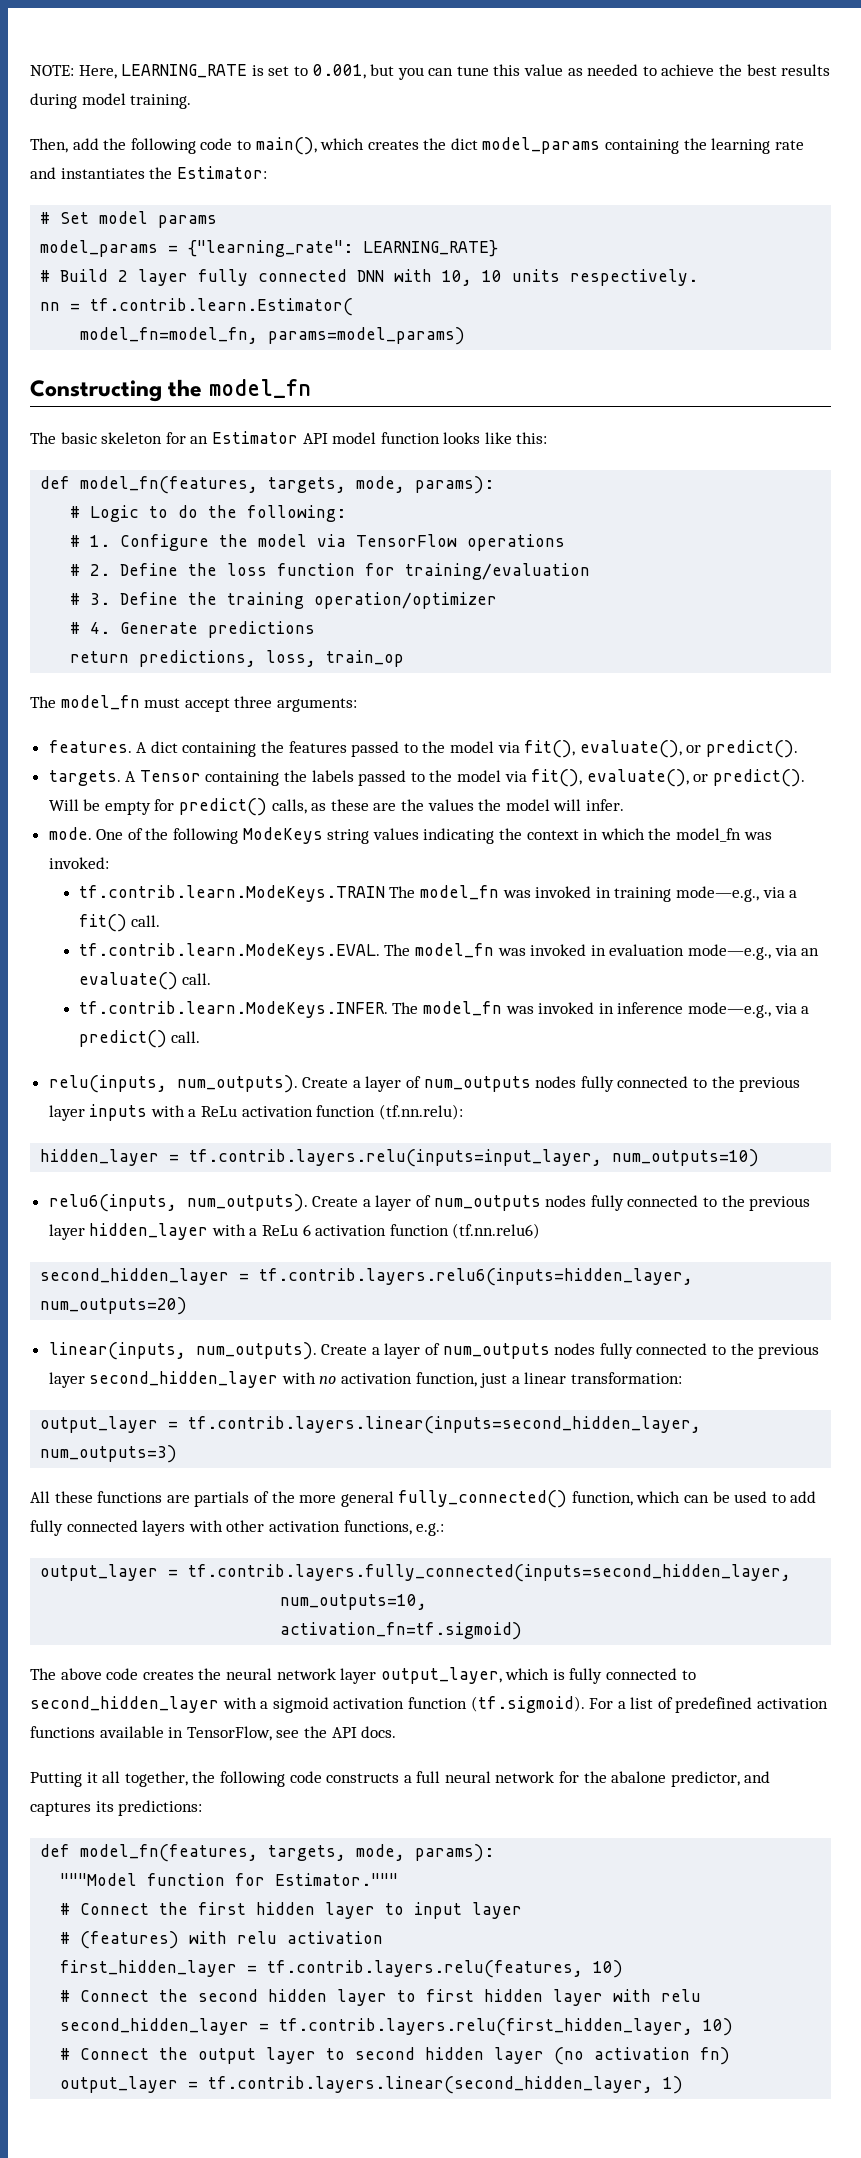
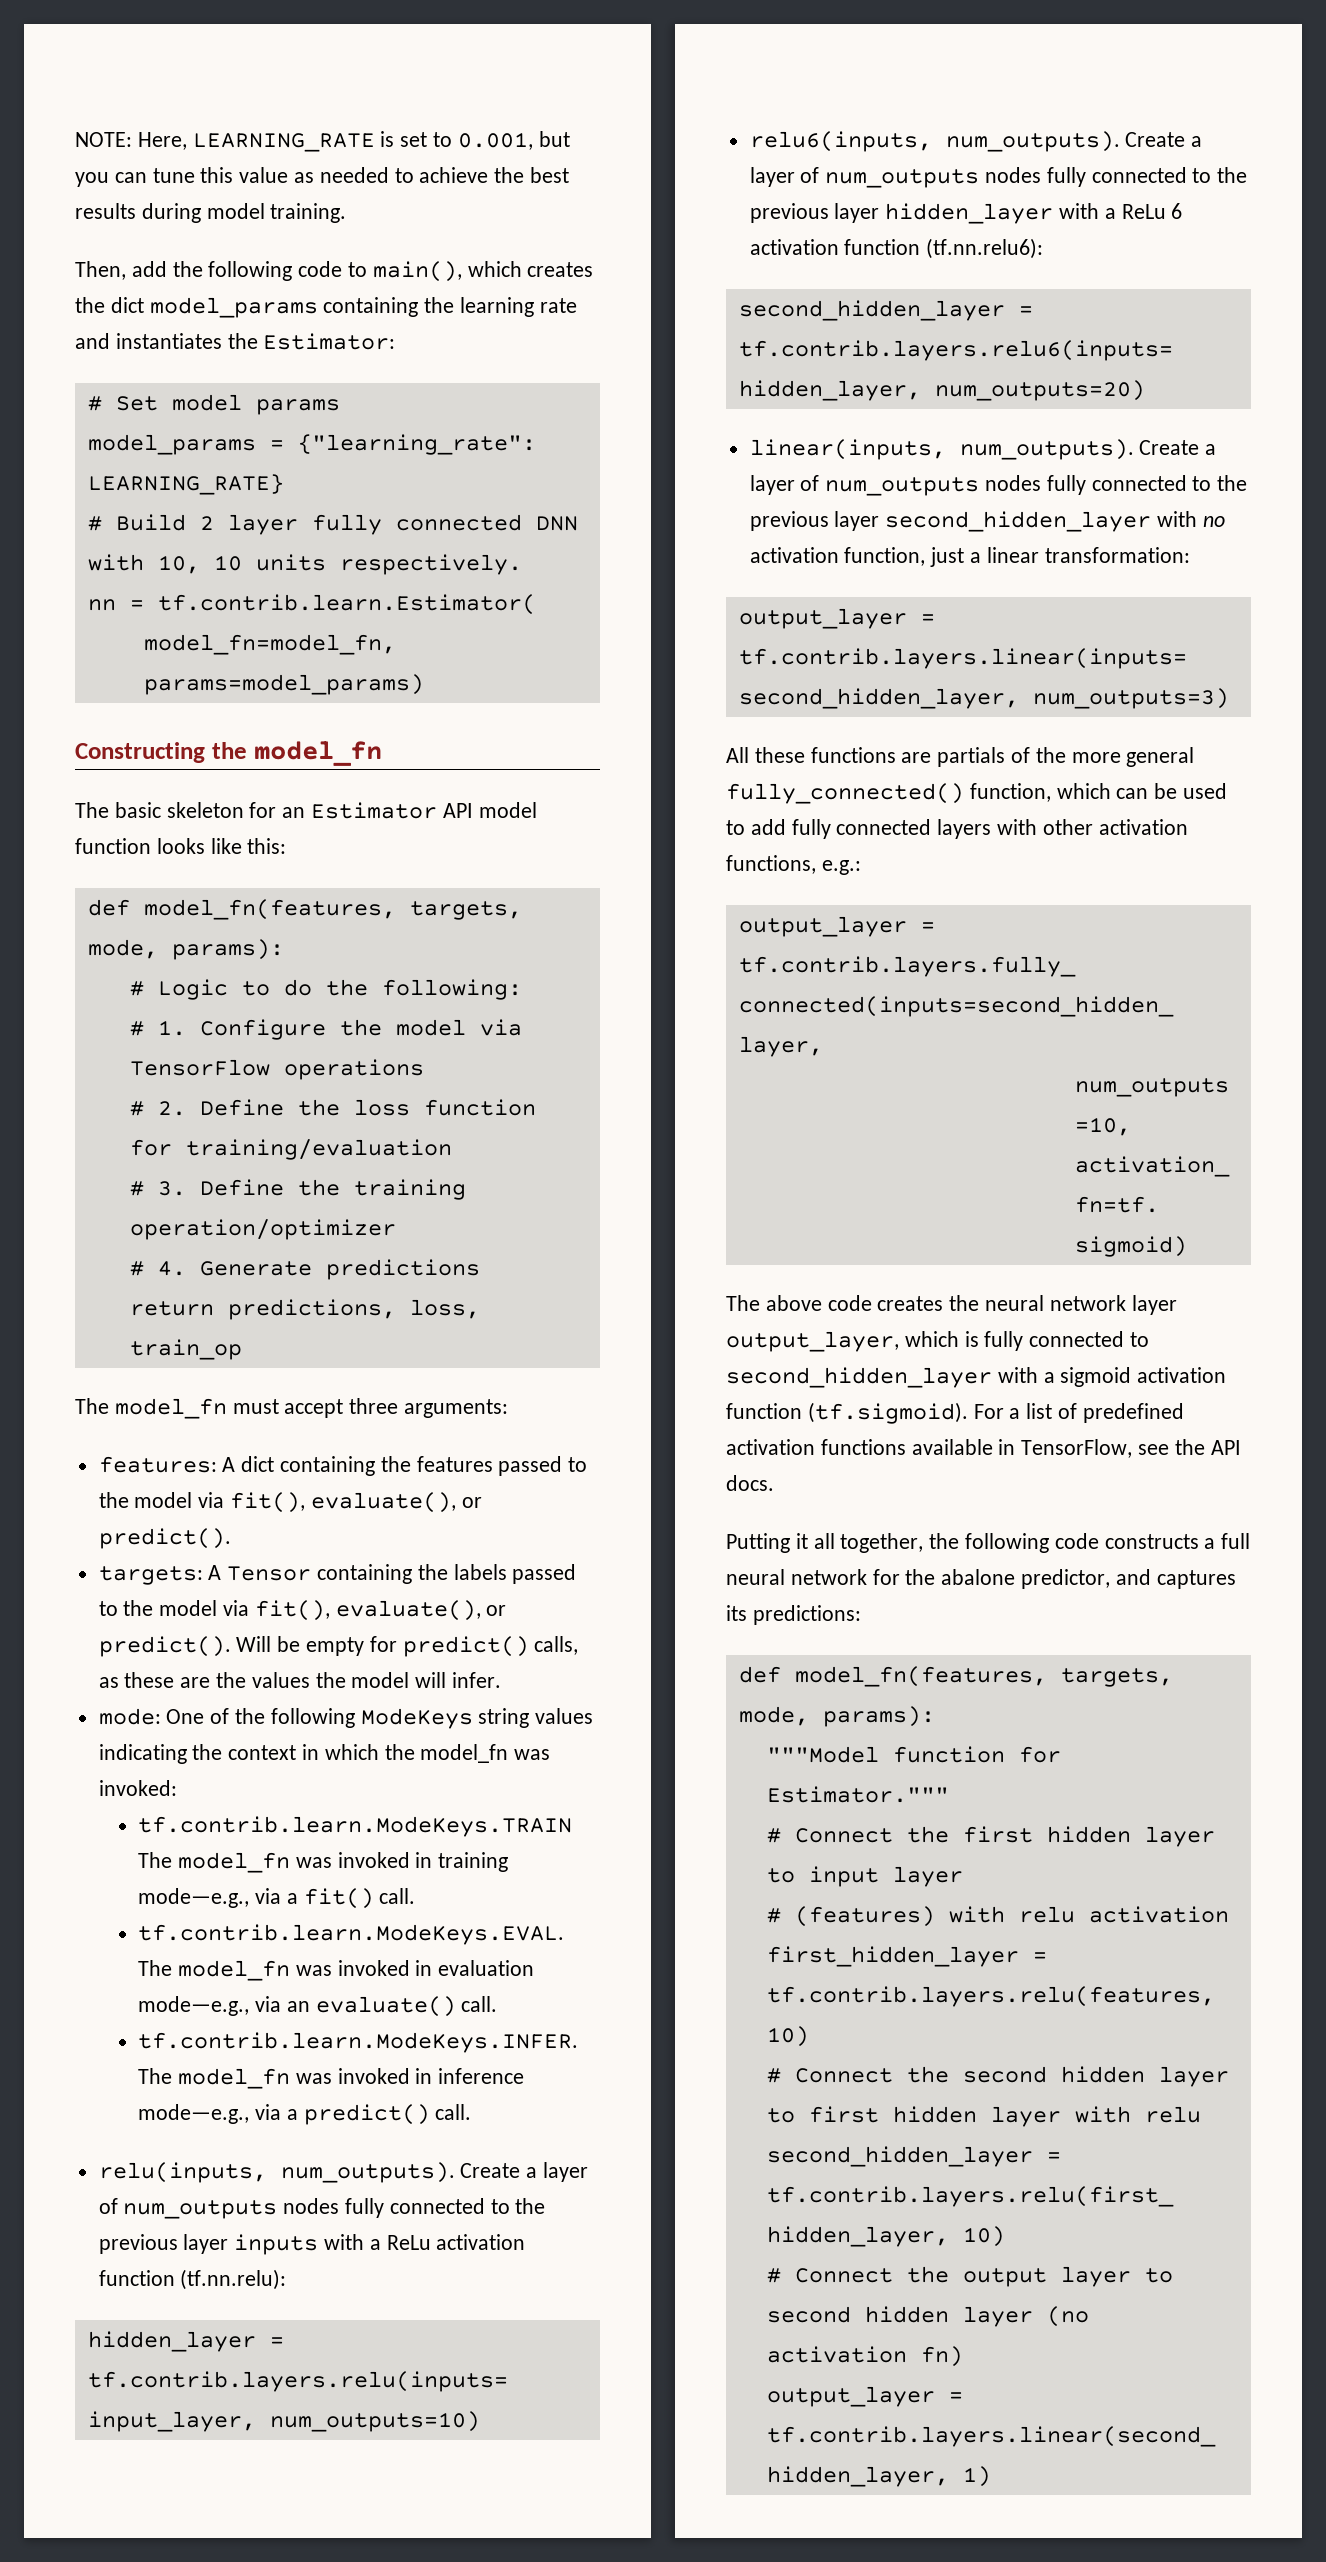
[48,740,132,753] features. -> [98,1456,217,1473] features:
[48,770,121,786] targets. -> [98,1566,203,1585] targets:
[48,827,92,840] mode. -> [98,1708,161,1725] mode:
[452,1223,541,1239] (tf.nn.relu6) -> [926,238,1044,259] (tf.nn.relu6):

